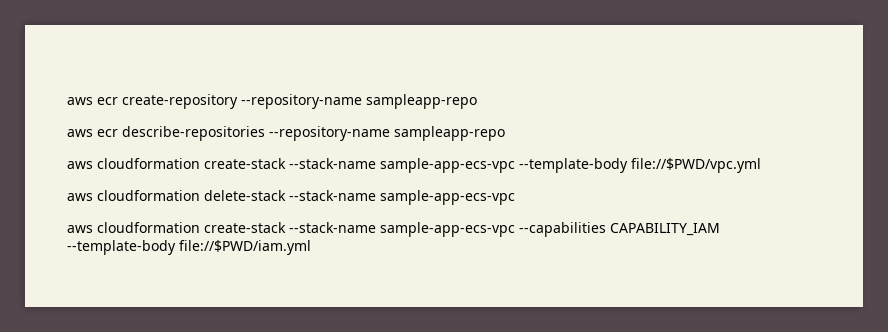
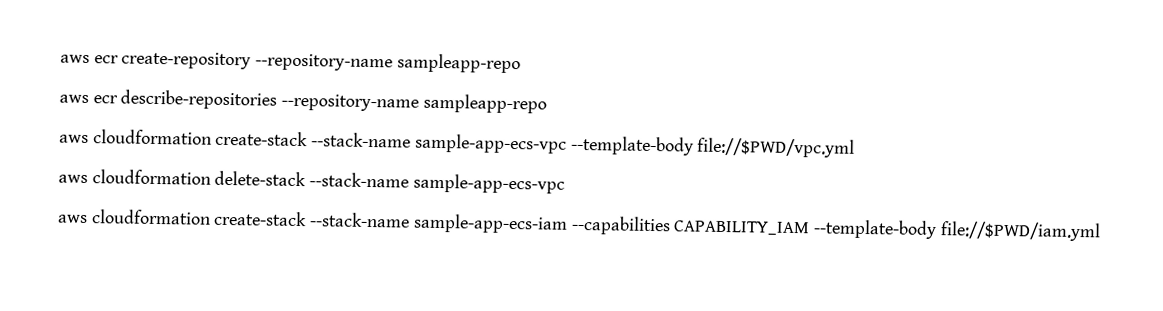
[380,222,515,237] sample-app-ecs-vpc -> [412,213,568,234] sample-app-ecs-iam

